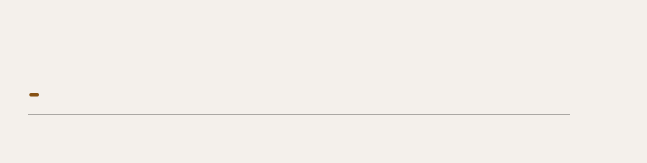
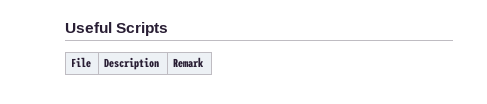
[28,93,40,104] - -> [65,22,169,36] [71,57,92,68] [104,57,160,70] [173,57,205,68] Useful Scripts // File | Description | Remark

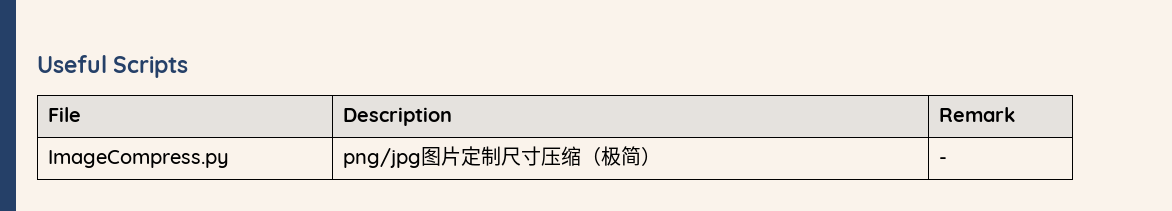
(205, 62) none -> [47,150,229,168] [342,146,661,168] [938,157,947,164] // ImageCompress.py | png/jpg图片定制尺寸压缩（极简） | -

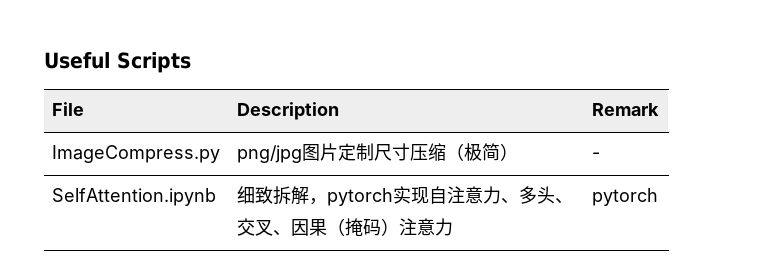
(947, 160) none -> [52,188,217,206] [237,186,574,206] [237,218,454,236] [592,188,659,206] // SelfAttention.ipynb | 细致拆解，pytorch实现自注意力、多头、交叉、因果（掩码）注意力 | pytorch

